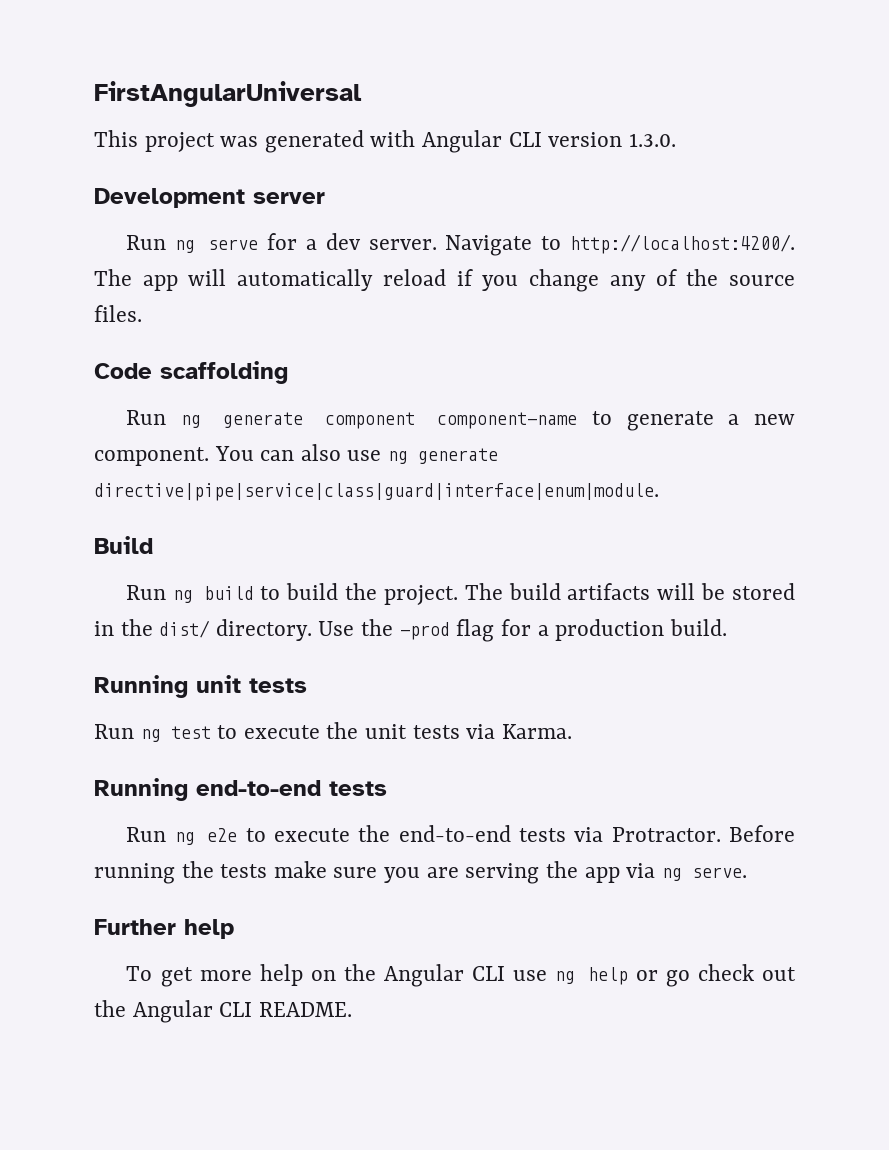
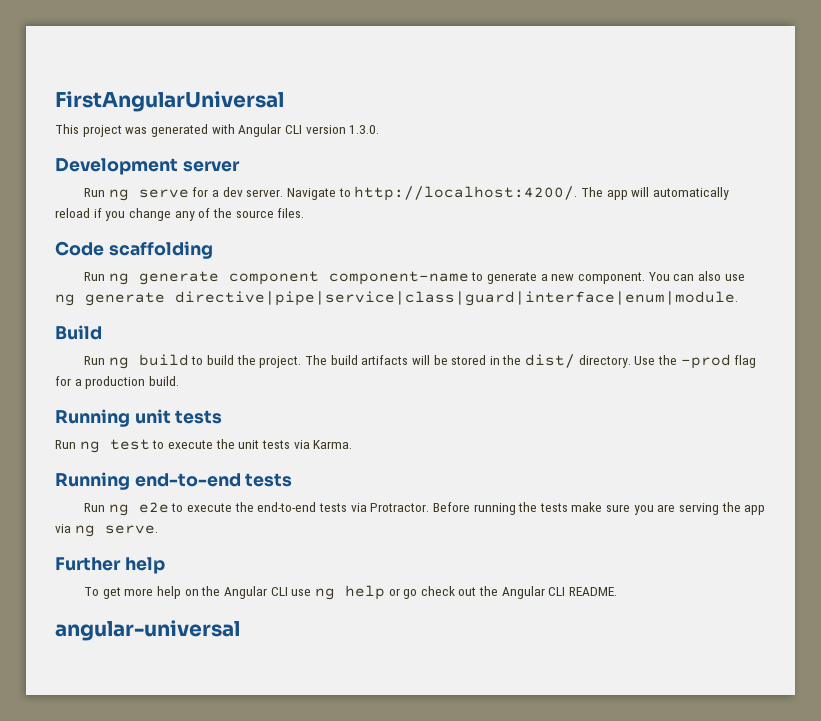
(352, 1009) none -> [55,620,240,641] // angular-universal

